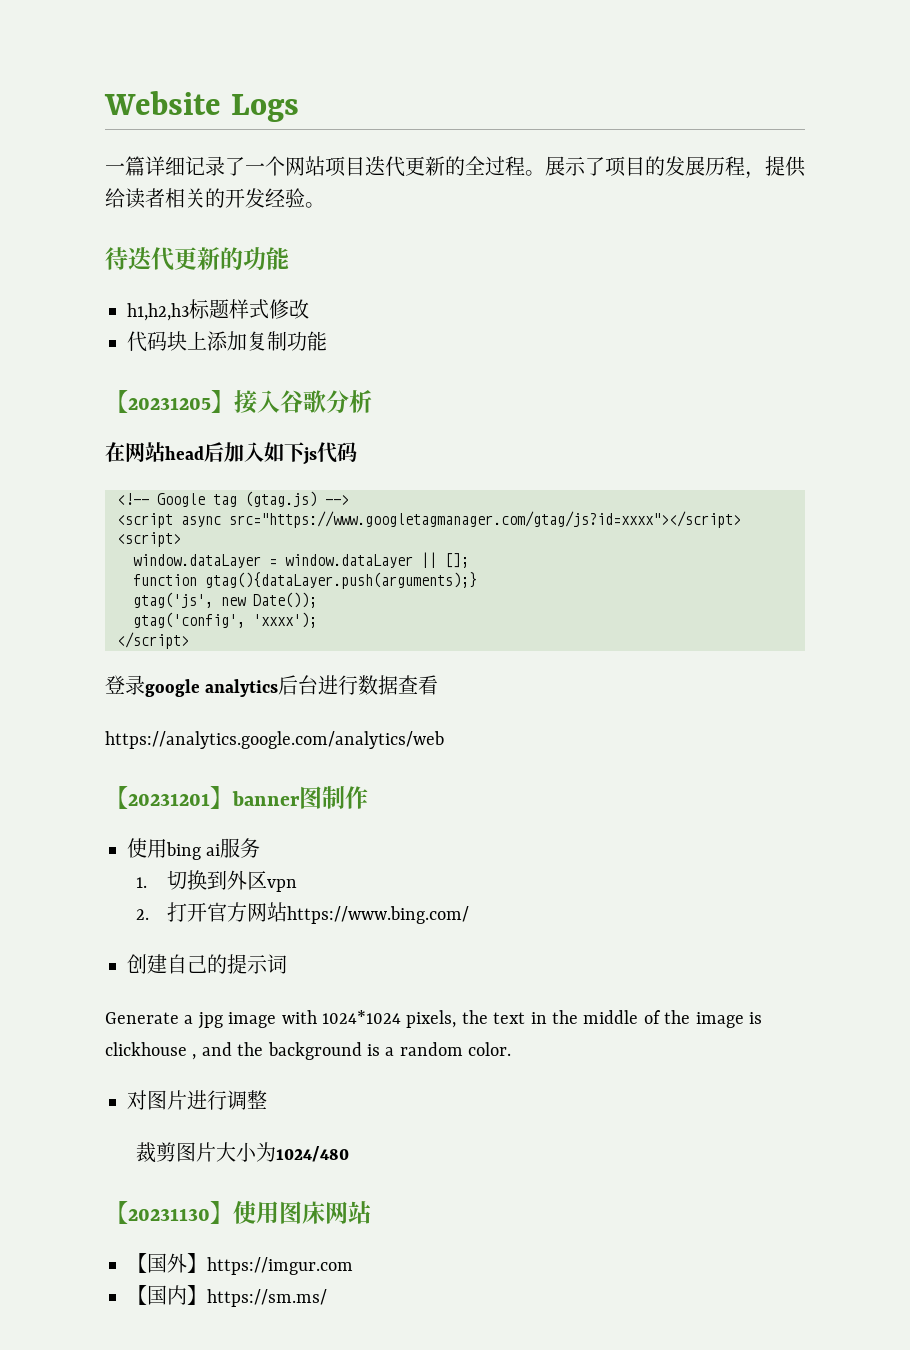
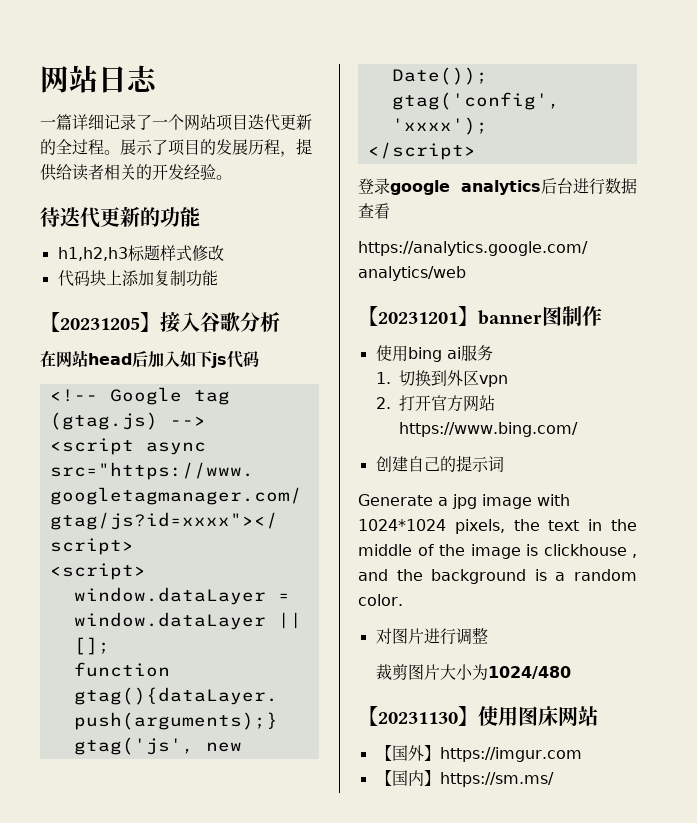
[104,91,299,122] Website Logs -> [40,65,158,93] 网站日志

